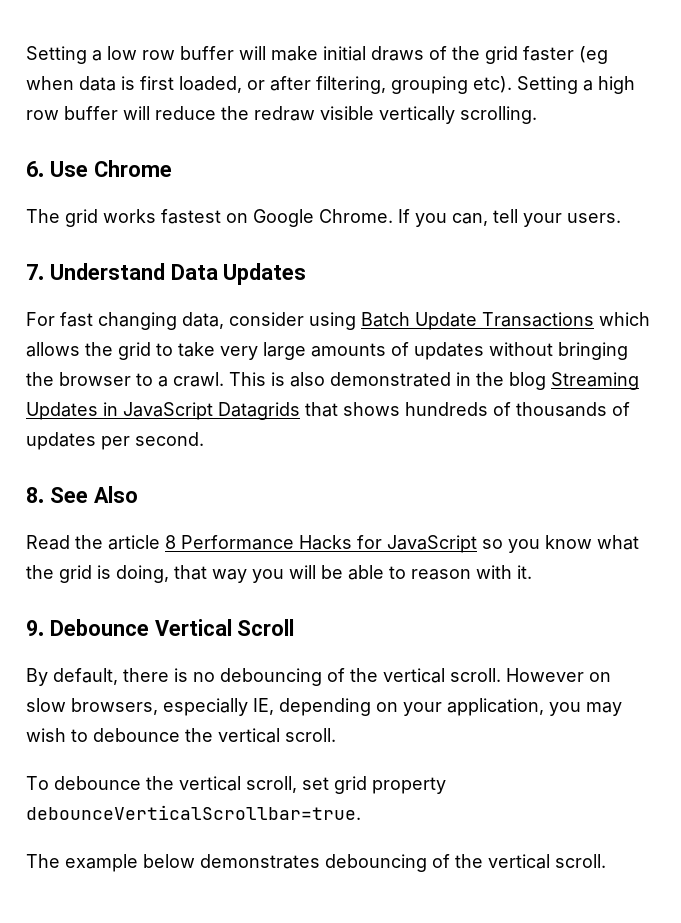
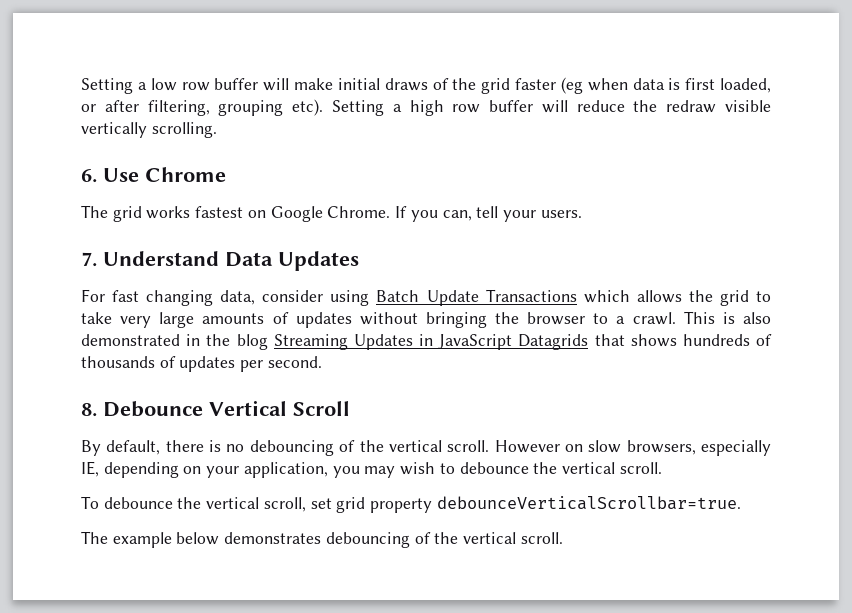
[49,486,138,503] [26,535,639,553] [26,565,532,583] [26,620,44,636] See Also // Read the article 8 Performance Hacks for JavaScript so you know what the grid is doing, that way you will be able to reason with it. // 9. -> (97, 410) none

